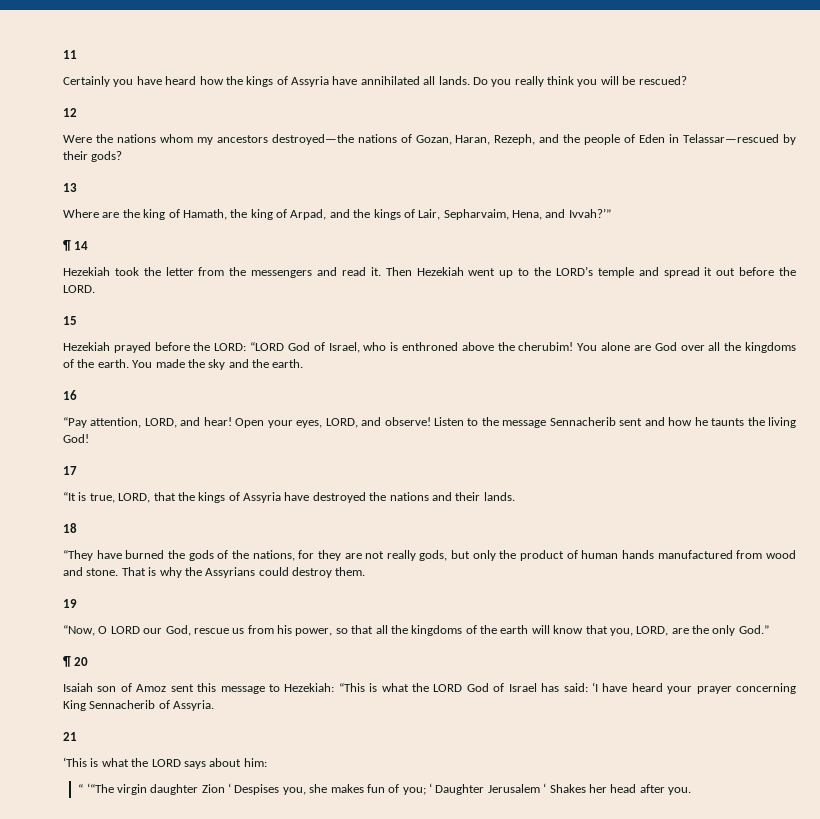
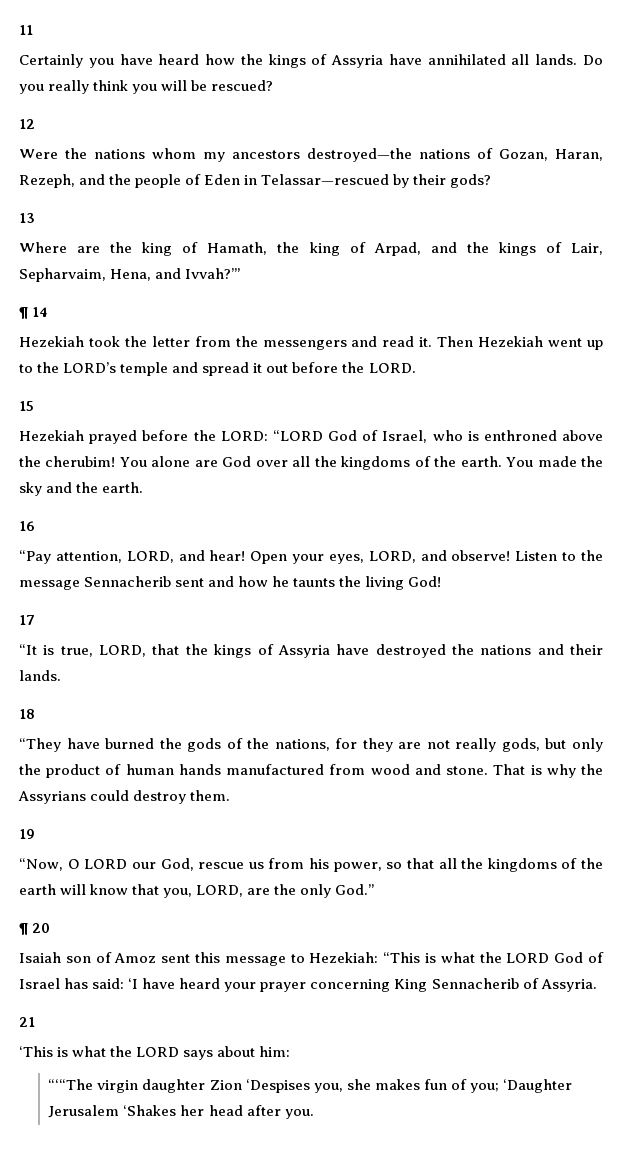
[78,783,114,793] “ ‘“The -> [48,1079,94,1090] “‘“The
[228,783,280,795] ‘ Despises -> [245,1079,310,1093] ‘Despises
[429,783,586,795] ‘ Daughter Jerusalem ‘ Shakes -> [502,1079,572,1093] [48,1105,177,1118] ‘Daughter Jerusalem ‘Shakes

